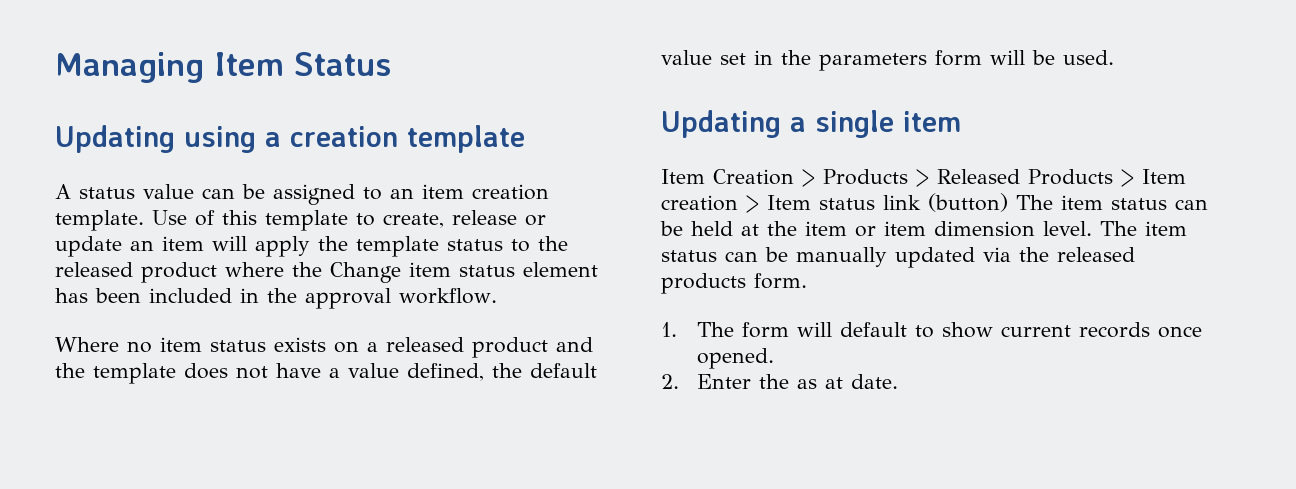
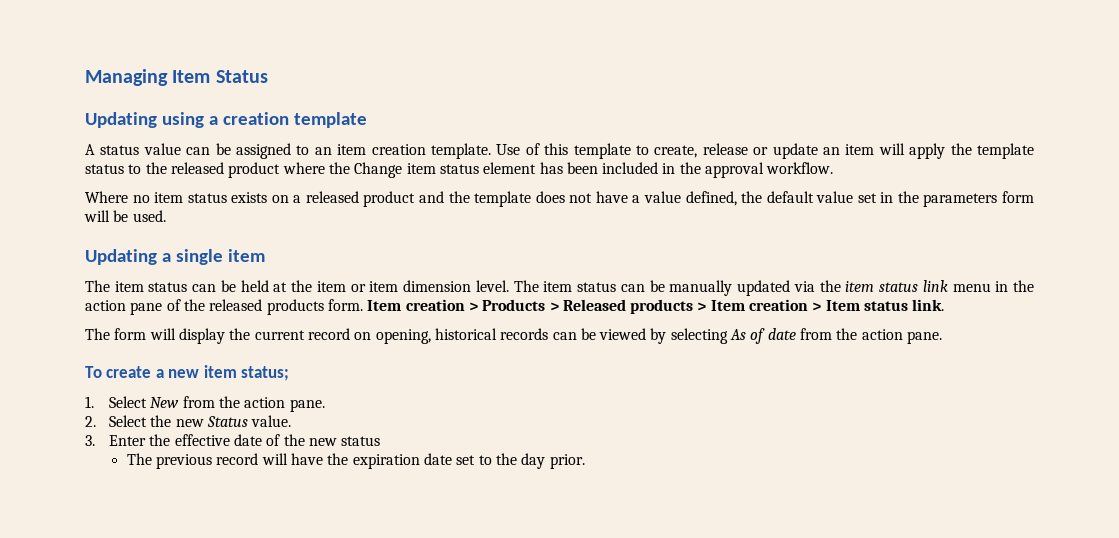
[661,169,1186,187] [661,193,1008,213] Item Creation > Products > Released Products > Item creation > Item status link (button) -> (265, 255) none
[1057,247,1135,262] [661,273,807,294] [661,322,1203,338] [697,348,775,369] [661,374,899,389] released products form. // 1. The form will default to show current records once opened. // 2. Enter the as at date. -> [845,280,1035,292] [85,299,945,315] [85,328,943,344] [85,365,290,381] [85,396,325,412] [85,415,292,427] [85,434,381,446] [126,453,585,469] item status link menu in the action pane of the released products form. Item creation > Products > Released products > Item creation > Item status link. // The form will display the current record on opening, historical records can be viewed by selecting As of date from the action pane. // To create a new item status; // 1. Select New from the action pane. // 2. Select the new Status value. // 3. Enter the effective date of the new status // The previous record will have the expiration date set to the day prior.

